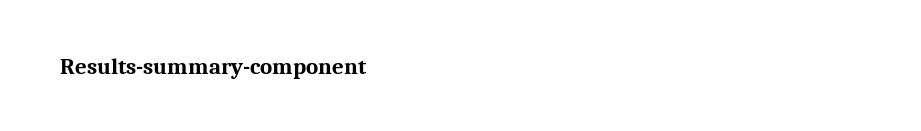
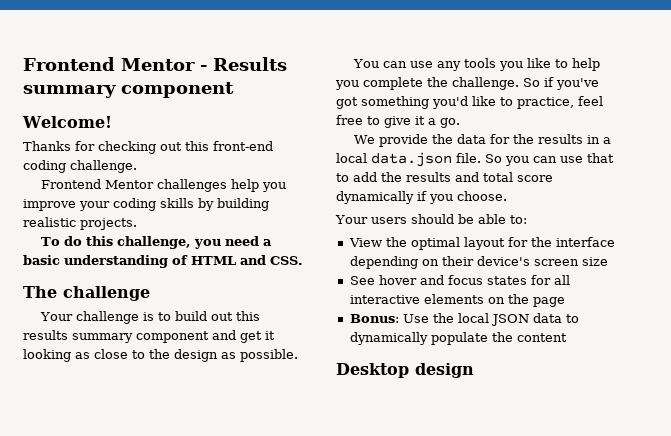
[60,58,367,79] Results-summary-component -> [23,57,287,71] [23,82,234,98] [22,116,112,128] [23,141,273,154] [23,160,137,173] [41,179,287,192] [23,198,269,211] [23,217,137,230] [41,236,273,249] [23,255,303,268] [23,286,150,301] [40,311,261,324] [23,330,275,343] [23,349,298,362] [353,58,601,71] [335,77,599,90] [336,96,603,109] [336,115,460,128] [354,134,612,147] [336,152,614,167] [336,172,553,182] [336,191,507,204] [335,214,527,224] [348,237,615,250] [349,256,608,269] [349,275,570,285] [349,294,565,307] [349,313,579,326] [349,332,567,345] [336,363,474,378] Frontend Mentor - Results summary component // Welcome! // Thanks for checking out this front-end coding challenge. // Frontend Mentor challenges help you improve your coding skills by building realistic projects. // To do this challenge, you need a basic understanding of HTML and CSS. // The challenge // Your challenge is to build out this results summary component and get it looking as close to the design as possible. // You can use any tools you like to help you complete the challenge. So if you've got something you'd like to practice, feel free to give it a go. // We provide the data for the results in a local data.json file. So you can use that to add the results and total score dynamically if you choose. // Your users should be able to: // View the optimal layout for the interface depending on their device's screen size // See hover and focus states for all interactive elements on the page // Bonus: Use the local JSON data to dynamically populate the content // Desktop design

